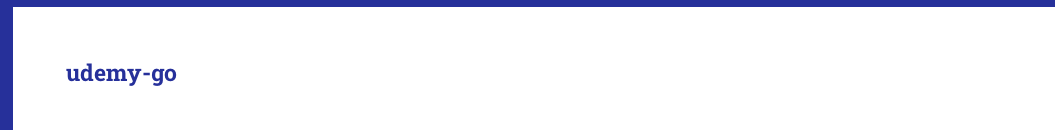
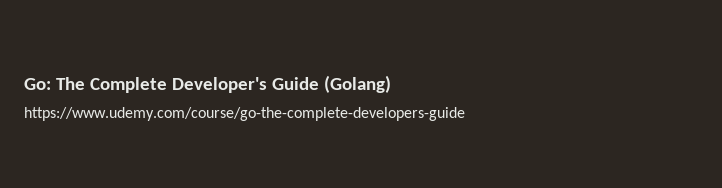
[66,63,177,86] udemy-go -> [24,75,391,93] [24,107,465,121] Go: The Complete Developer's Guide (Golang) // https://www.udemy.com/course/go-the-complete-developers-guide

